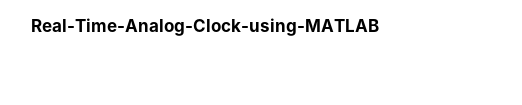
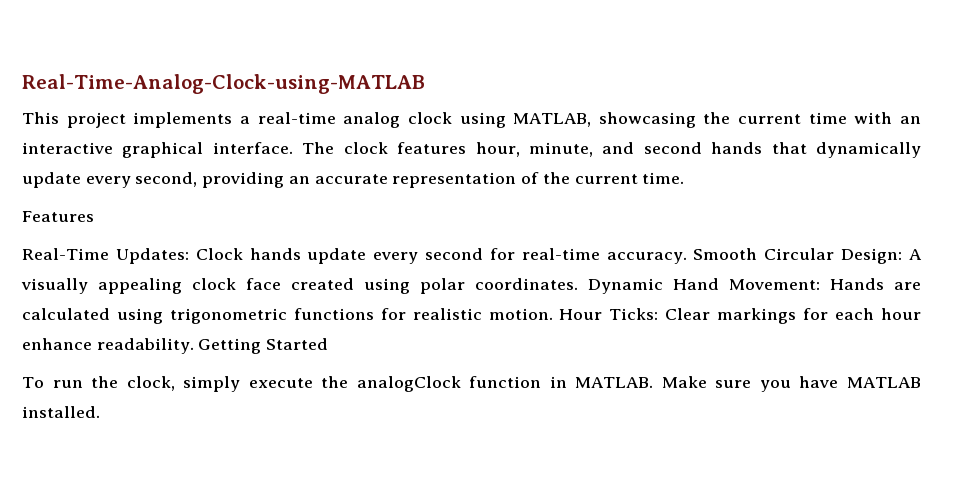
(379, 27) none -> [22,112,921,128] [22,142,921,158] [22,172,685,188] [22,211,94,222] [22,248,922,264] [21,278,921,294] [22,308,921,324] [22,338,329,354] [22,376,921,392] [22,406,100,418] // This project implements a real-time analog clock using MATLAB, showcasing the current time with an interactive graphical interface. The clock features hour, minute, and second hands that dynamically update every second, providing an accurate representation of the current time. // Features // Real-Time Updates: Clock hands update every second for real-time accuracy. Smooth Circular Design: A visually appealing clock face created using polar coordinates. Dynamic Hand Movement: Hands are calculated using trigonometric functions for realistic motion. Hour Ticks: Clear markings for each hour enhance readability. Getting Started // To run the clock, simply execute the analogClock function in MATLAB. Make sure you have MATLAB installed.

